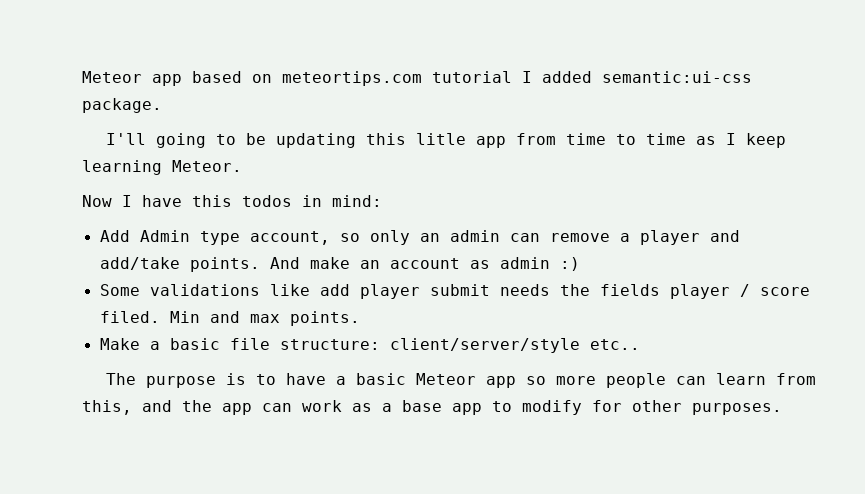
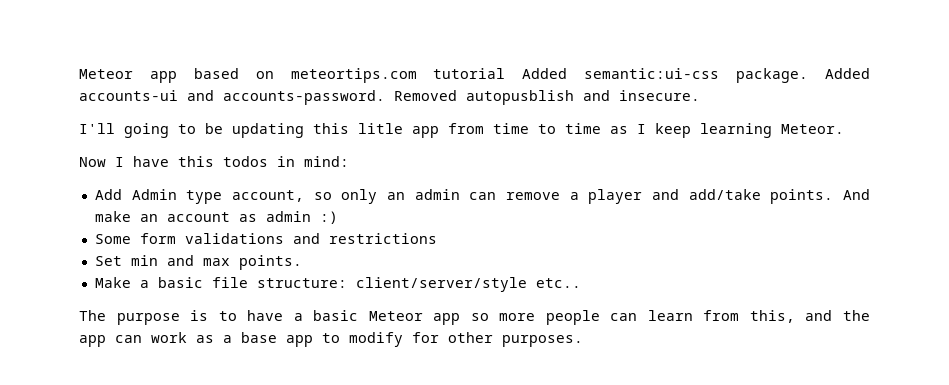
[522,71,592,83] I added -> [522,68,568,79] Added
(162, 105) none -> [825,68,871,79] [79,90,700,105] Added accounts-ui and accounts-password. Removed autopusblish and insecure.
[149,284,810,299] [99,311,200,323] validations like add player submit needs the fields player / score filed. Min -> [139,233,437,244] [94,255,158,266] form validations and restrictions // Set min

